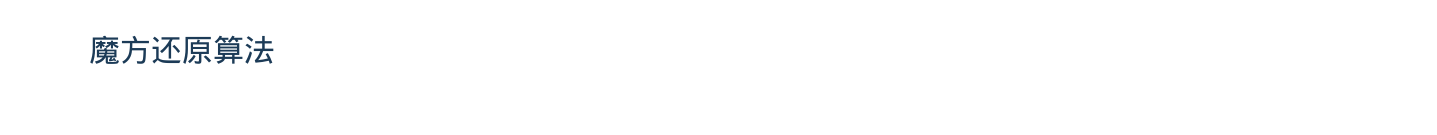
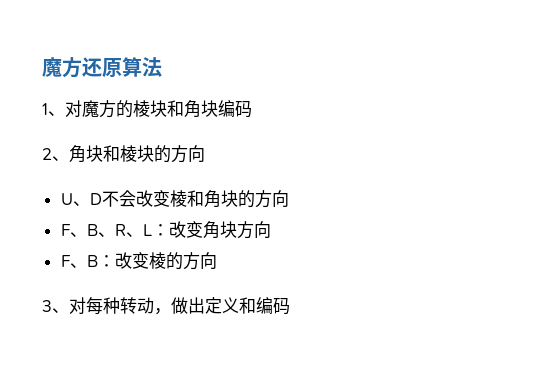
(275, 49) none -> [42,100,252,118] [42,145,205,163] [60,190,289,208] [60,221,271,239] [60,252,217,270] [42,297,290,315] // 1、对魔方的棱块和角块编码 // 2、角块和棱块的方向 // U、D不会改变棱和角块的方向 // F、B、R、L：改变角块方向 // F、B：改变棱的方向 // 3、对每种转动，做出定义和编码

